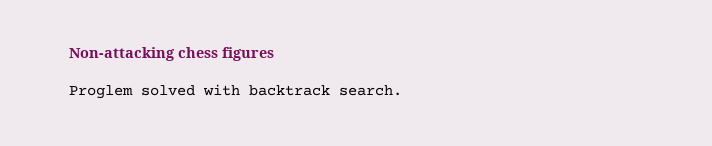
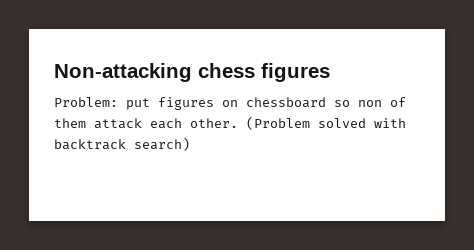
[69,85,133,99] Proglem -> [54,97,406,110] [54,116,310,130] Problem: put figures on chessboard so non of them attack each other. (Problem
[339,85,402,96] search. -> [134,137,190,151] search)

